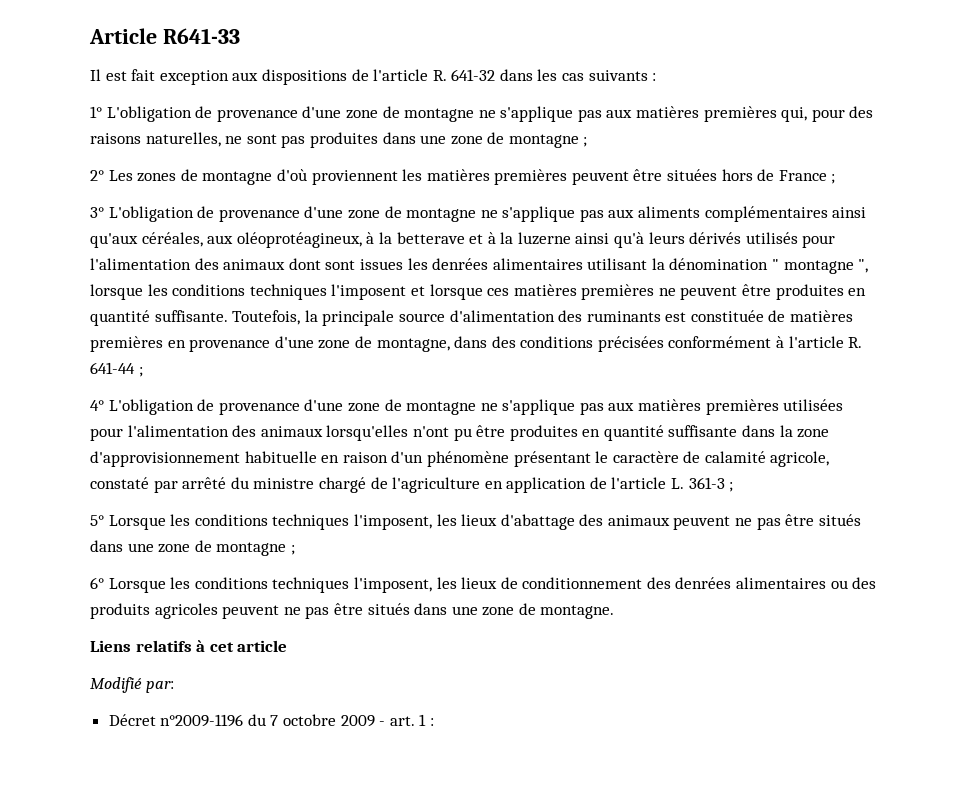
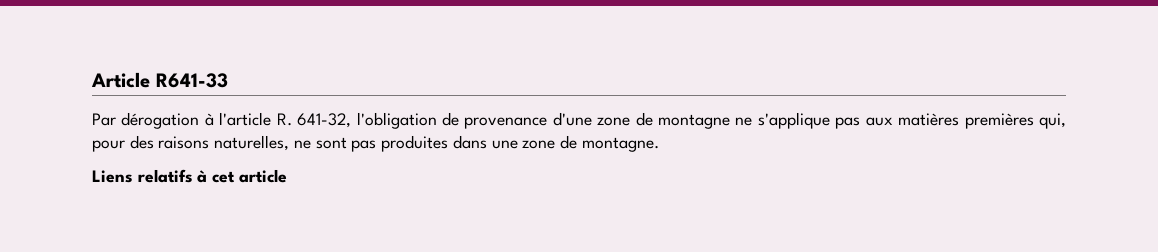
[90,69,657,85] [90,106,192,122] Il est fait exception aux dispositions de l'article R. 641-32 dans les cas suivants : // 1° L'obligation -> [92,112,437,129] Par dérogation à l'article R. 641-32, l'obligation
[508,134,588,148] [90,169,836,185] [90,206,867,222] [90,232,836,248] [90,258,869,274] [90,284,867,300] [90,310,854,326] [90,336,863,352] [90,362,143,377] [90,399,844,415] [90,425,830,441] [90,451,830,467] [90,477,734,493] [90,514,861,530] [90,540,295,556] [90,577,877,593] [90,603,536,619] montagne ; // 2° Les zones de montagne d'où proviennent les matières premières peuvent être situées hors de France ; // 3° L'obligation de provenance d'une zone de montagne ne s'applique pas aux aliments complémentaires ainsi qu'aux céréales, aux oléoprotéagineux, à la betterave et à la luzerne ainsi qu'à leurs dérivés utilisés pour l'alimentation des animaux dont sont issues les denrées alimentaires utilisant la dénomination " montagne ", lorsque les conditions techniques l'imposent et lorsque ces matières premières ne peuvent être produites en quantité suffisante. Toutefois, la principale source d'alimentation des ruminants est constituée de matières premières en provenance d'une zone de montagne, dans des conditions précisées conformément à l'article R. 641-44 ; // 4° L'obligation de provenance d'une zone de montagne ne s'applique pas aux matières premières utilisées pour l'alimentation des animaux lorsqu'elles n'ont pu être produites en quantité suffisante dans la zone d'approvisionnement habituelle en raison d'un phénomène présentant le caractère de calamité agricole, constaté par arrêté du ministre chargé de l'agriculture en application de l'article L. 361-3 ; // 5° Lorsque les conditions techniques l'imposent, les lieux d'abattage des animaux peuvent ne pas être situés dans une zone de montagne ; // 6° Lorsque les conditions techniques l'imposent, les lieux de conditionnement des denrées alimentaires ou des produits agricoles peuvent ne pas être situés dans une zone de -> (577, 142) none
[90,677,174,693] [108,714,435,727] // Modifié par: // Décret n°2009-1196 du 7 octobre 2009 - art. 1 : -> (287, 176) none

